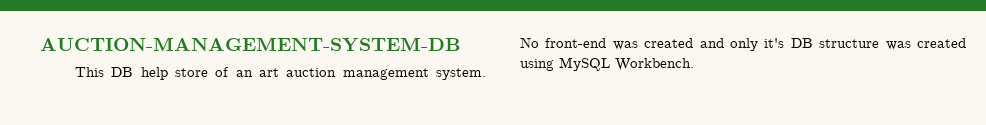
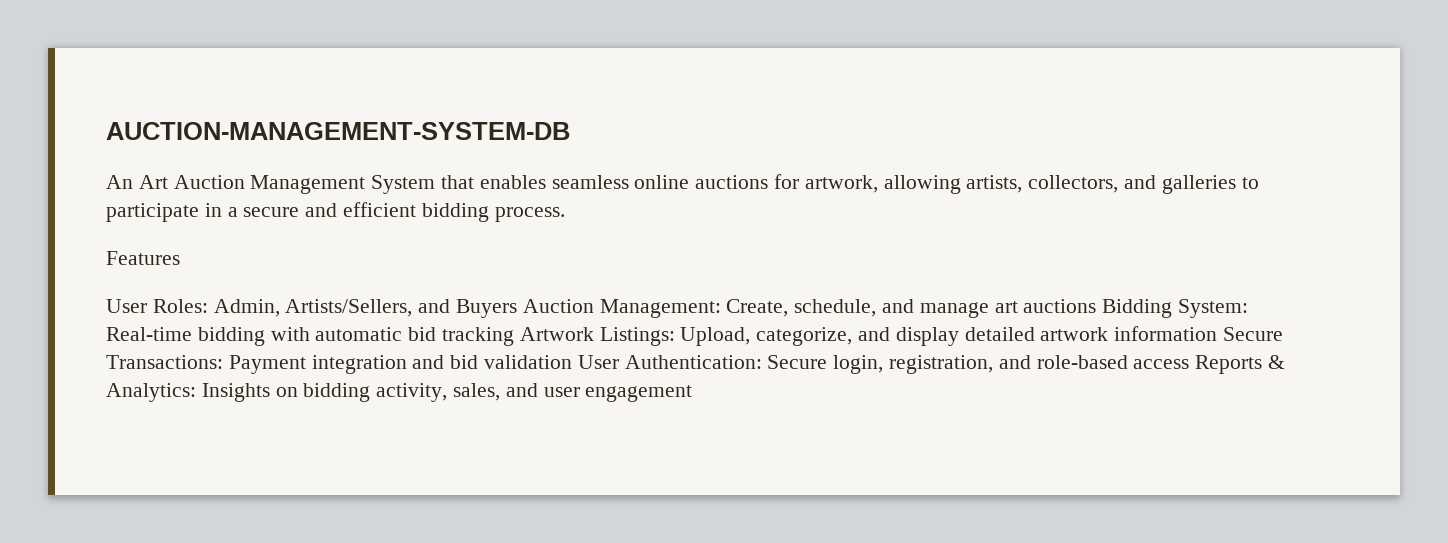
[74,67,487,80] [520,37,966,51] [520,57,694,71] This DB help store of an art auction management system. No front-end was created and only it's DB structure was created using MySQL Workbench. -> [106,174,1259,194] [106,202,565,222] [106,251,180,265] [106,299,1249,318] [106,326,1284,346] [106,355,1286,374] [106,383,693,402] An Art Auction Management System that enables seamless online auctions for artwork, allowing artists, collectors, and galleries to participate in a secure and efficient bidding process. // Features // User Roles: Admin, Artists/Sellers, and Buyers Auction Management: Create, schedule, and manage art auctions Bidding System: Real-time bidding with automatic bid tracking Artwork Listings: Upload, categorize, and display detailed artwork information Secure Transactions: Payment integration and bid validation User Authentication: Secure login, registration, and role-based access Reports & Analytics: Insights on bidding activity, sales, and user engagement

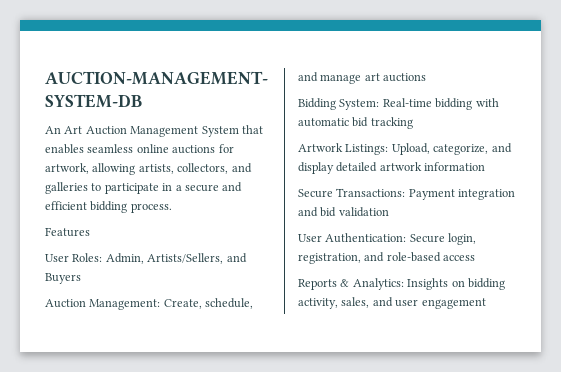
(518, 308) none -> (81, 278) //
(1097, 306) none -> (427, 77) //
(515, 336) none -> (413, 123) //
(1218, 333) none -> (486, 166) //
(573, 362) none -> (389, 212) //
(1190, 364) none -> (476, 258) //

